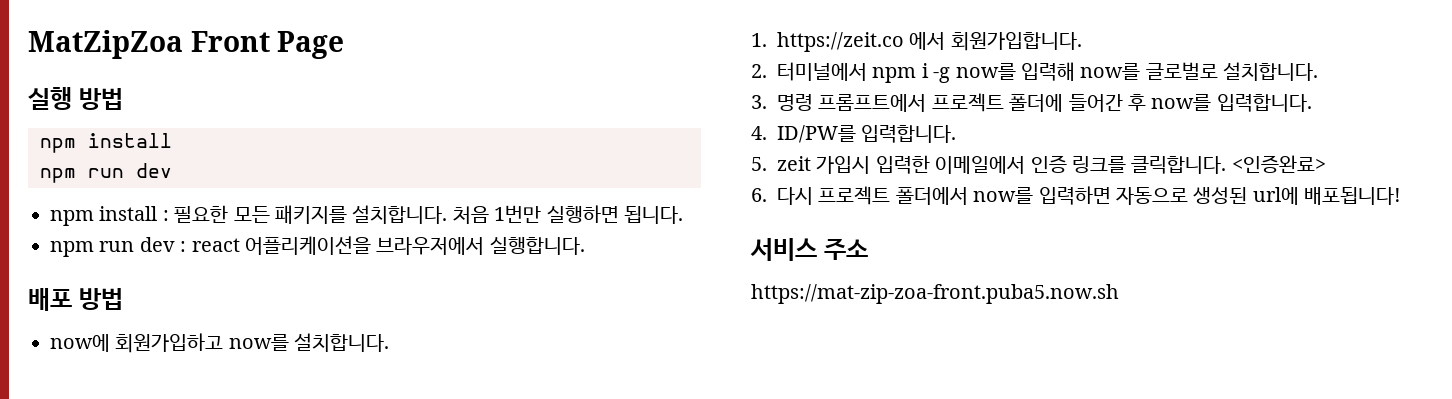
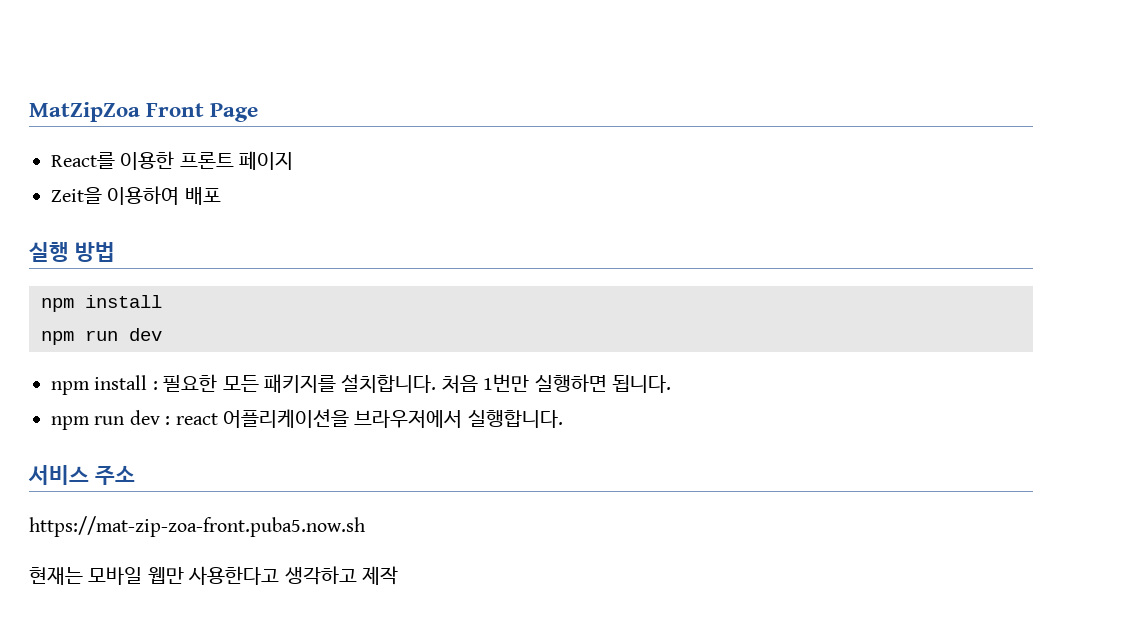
(345, 45) none -> [51,151,294,170] [51,186,221,205] // React를 이용한 프론트 페이지 // Zeit을 이용하여 배포
[28,288,123,311] [50,333,390,353] [751,32,1082,52] [751,62,1319,83] [751,93,1312,112] [751,125,957,143] [751,155,1326,174] [751,186,1402,205] [750,238,868,261] [751,284,1119,304] 배포 방법 // now에 회원가입하고 now를 설치합니다. // 1. https://zeit.co 에서 회원가입합니다. // 2. 터미널에서 npm i -g now를 입력해 now를 글로벌로 설치합니다. // 3. 명령 프롬프트에서 프로젝트 폴더에 들어간 후 now를 입력합니다. // 4. ID/PW를 입력합니다. // 5. zeit 가입시 입력한 이메일에서 인증 링크를 클릭합니다. <인증완료> // 6. 다시 프로젝트 폴더에서 now를 입력하면 자동으로 생성된 url에 배포됩니다! // 서비스 주소 // https://mat-zip-zoa-front.puba5.now.sh -> [28,465,135,485] [29,516,365,537] [29,566,398,585] 서비스 주소 // https://mat-zip-zoa-front.puba5.now.sh // 현재는 모바일 웹만 사용한다고 생각하고 제작

